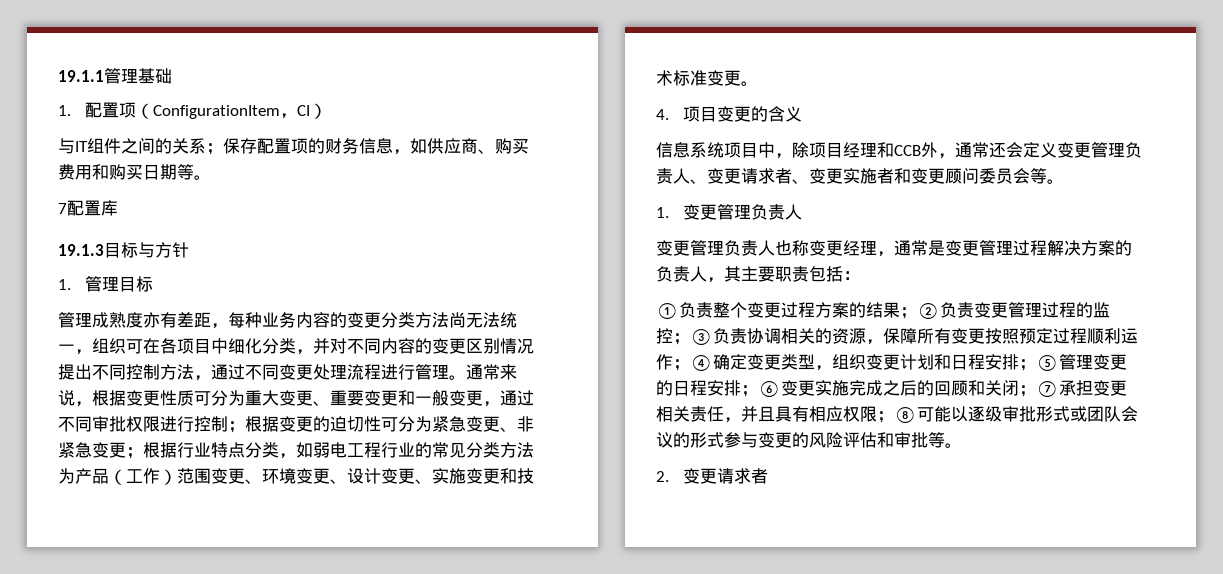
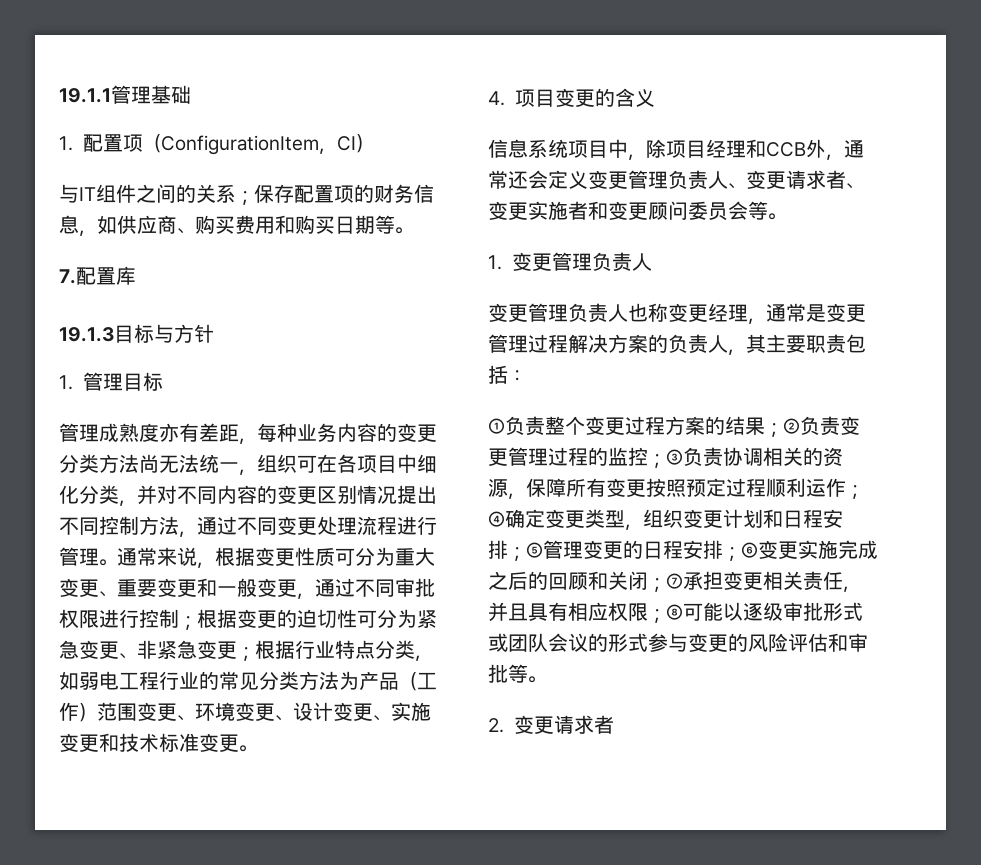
[58,203,67,214] 7 -> [59,269,76,284] 7.

